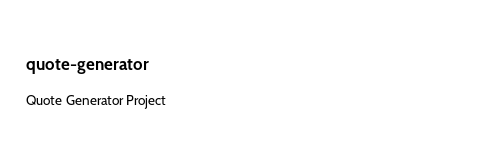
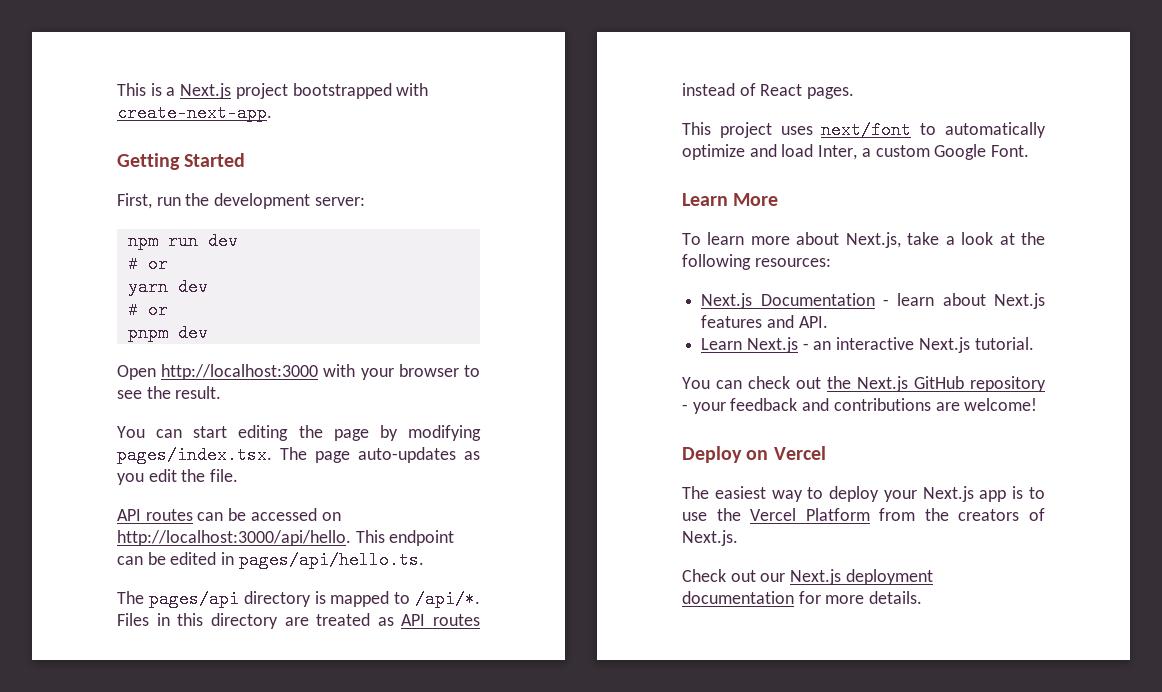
[26,59,149,74] [26,95,167,109] quote-generator // Quote Generator Project -> [117,83,429,99] [117,104,272,122] [117,153,246,170] [117,193,365,209] [127,232,238,250] [127,255,168,273] [127,278,208,296] [127,301,168,319] [127,324,208,342] [117,364,480,380] [117,386,222,399] [117,425,481,441] [117,446,480,464] [117,469,239,485] [117,508,341,521] [117,530,455,546] [117,551,424,569] [117,590,480,608] [117,613,480,629] [682,83,855,99] [682,121,1046,139] [682,144,1030,160] [682,193,779,206] [682,232,1045,248] [682,254,831,270] [701,293,1045,309] [701,315,828,328] [701,337,1034,353] [682,376,1046,392] [682,398,1038,414] [682,446,826,463] [682,486,1045,502] [682,508,1045,521] [682,530,738,546] [682,569,933,585] [682,591,923,604] This is a Next.js project bootstrapped with create-next-app. // Getting Started // First, run the development server: // npm run dev // # or // yarn dev // # or // pnpm dev // Open http://localhost:3000 with your browser to see the result. // You can start editing the page by modifying pages/index.tsx. The page auto-updates as you edit the file. // API routes can be accessed on http://localhost:3000/api/hello. This endpoint can be edited in pages/api/hello.ts. // The pages/api directory is mapped to /api/*. Files in this directory are treated as API routes instead of React pages. // This project uses next/font to automatically optimize and load Inter, a custom Google Font. // Learn More // To learn more about Next.js, take a look at the following resources: // Next.js Documentation - learn about Next.js features and API. // Learn Next.js - an interactive Next.js tutorial. // You can check out the Next.js GitHub repository - your feedback and contributions are welcome! // Deploy on Vercel // The easiest way to deploy your Next.js app is to use the Vercel Platform from the creators of Next.js. // Check out our Next.js deployment documentation for more details.

